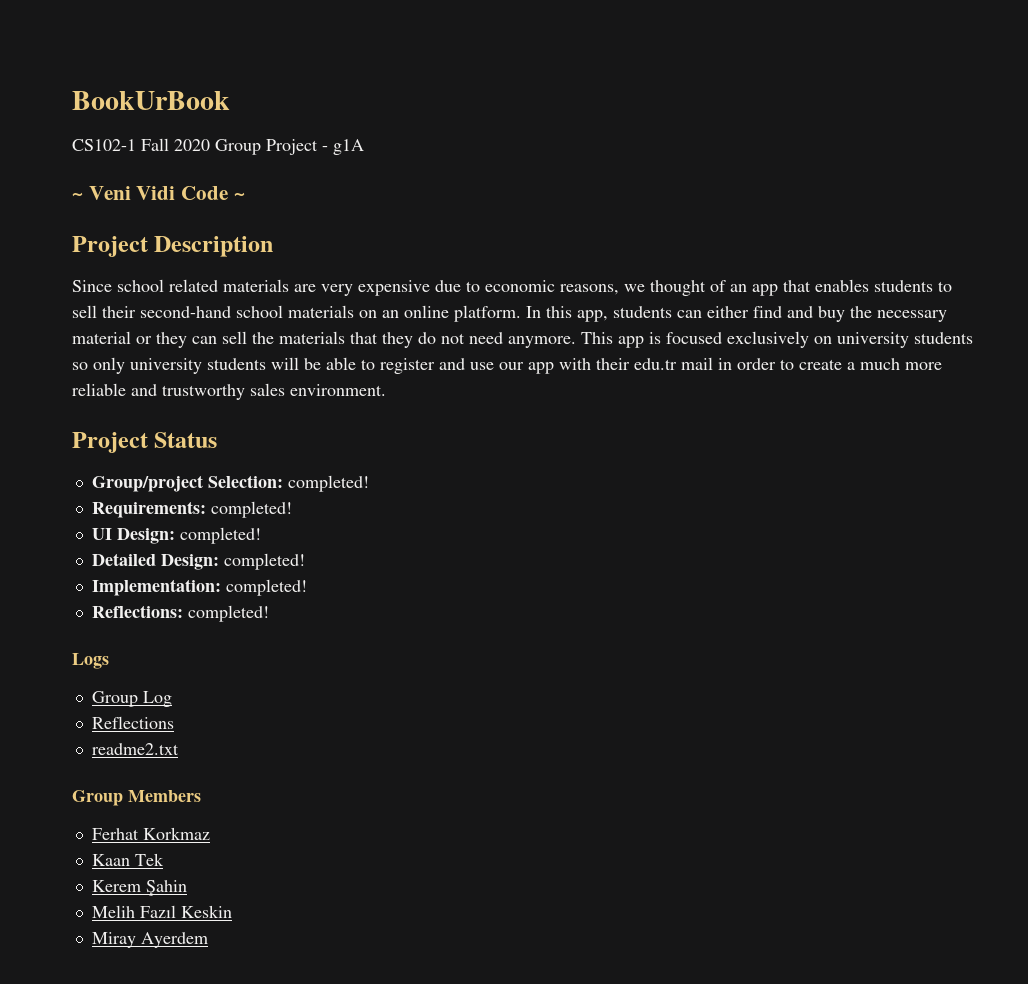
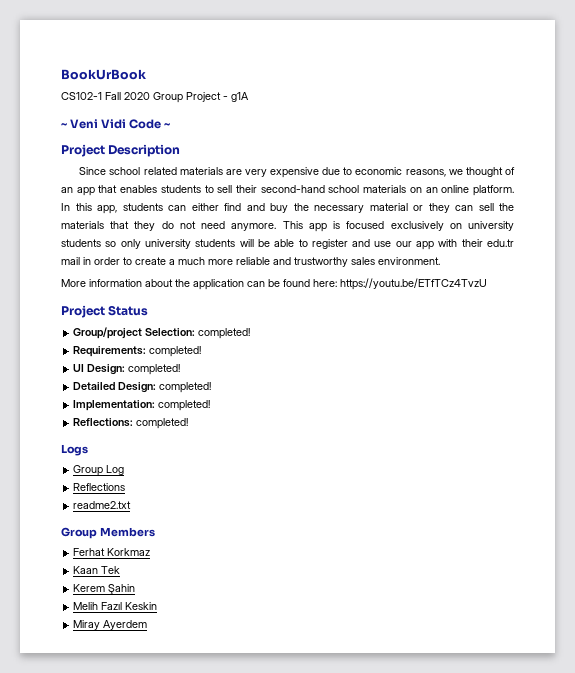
(386, 390) none -> [61,278,487,290] // More information about the application can be found here: https://youtu.be/ETfTCz4TvzU

